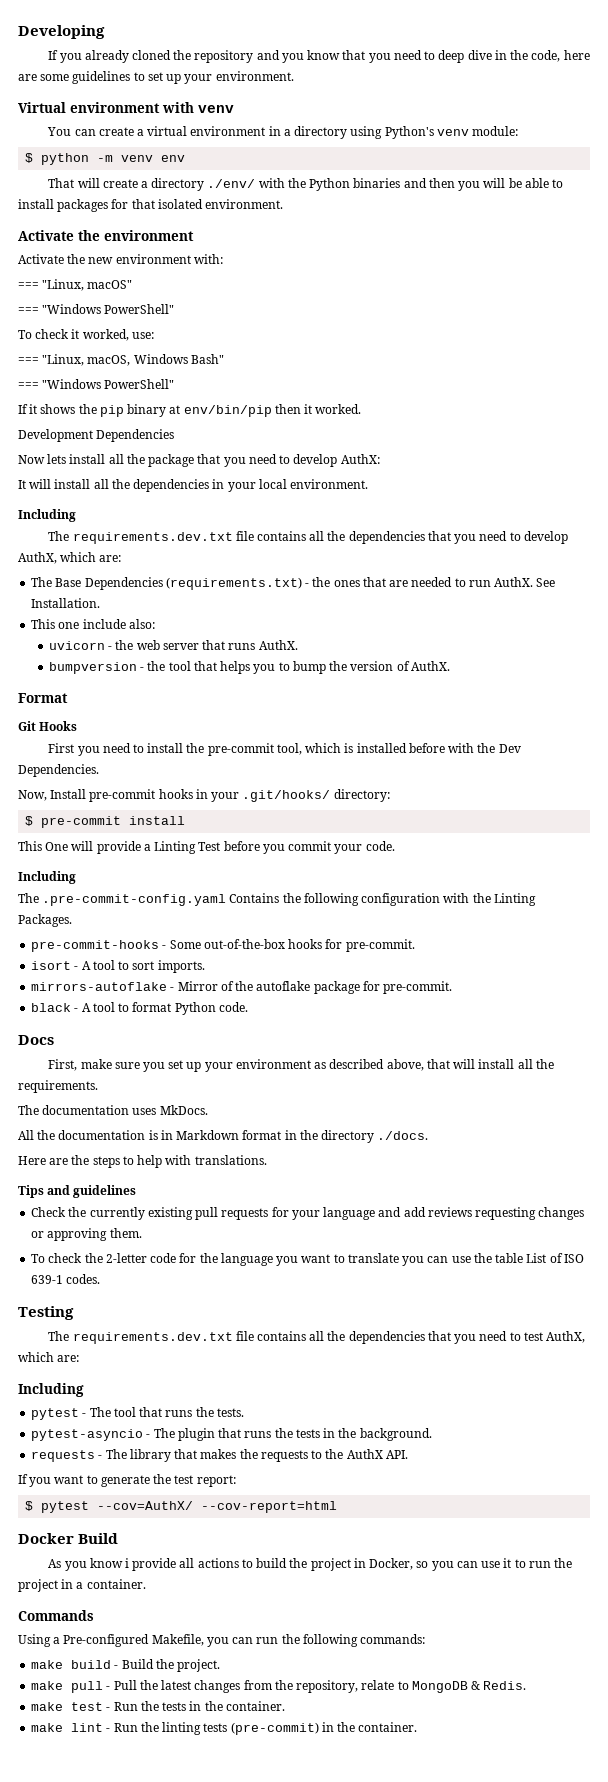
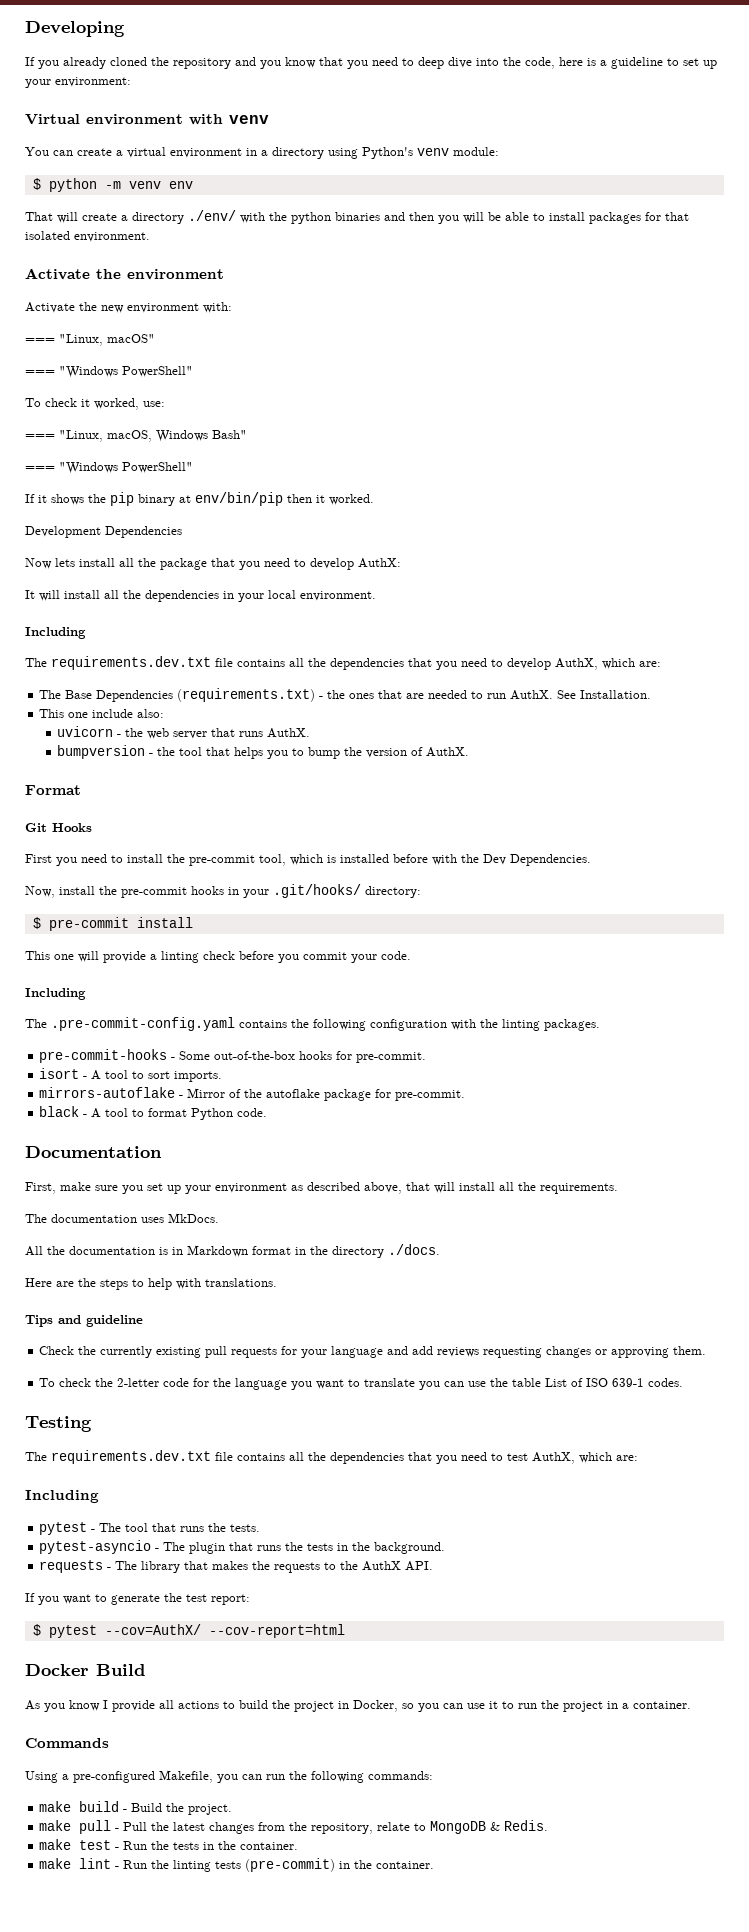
[494,50,507,60] in -> [476,58,499,66] into
[18,71,131,84] are some guidelines -> [587,57,663,69] is a guideline
[215,71,294,81] environment. -> [55,77,131,87] environment:
[309,178,351,191] Python -> [291,212,331,224] python
[50,789,87,799] Install -> [59,886,117,895] install the
[45,842,69,851] One -> [54,954,74,960] one
[154,841,221,854] Linting Test -> [161,951,235,963] linting check
[229,893,280,903] Contains -> [239,1020,287,1028] contains
[493,893,536,906] [18,914,72,927] Linting Packages. -> [502,1019,600,1031] linting packages.
[18,1035,54,1045] Docs -> [25,1146,162,1158] Documentation
[73,1185,137,1198] guidelines -> [86,1315,143,1327] guideline
[124,1558,129,1568] i -> [103,1700,108,1709] I
[63,1634,150,1647] Pre-configured -> [73,1771,155,1783] pre-configured

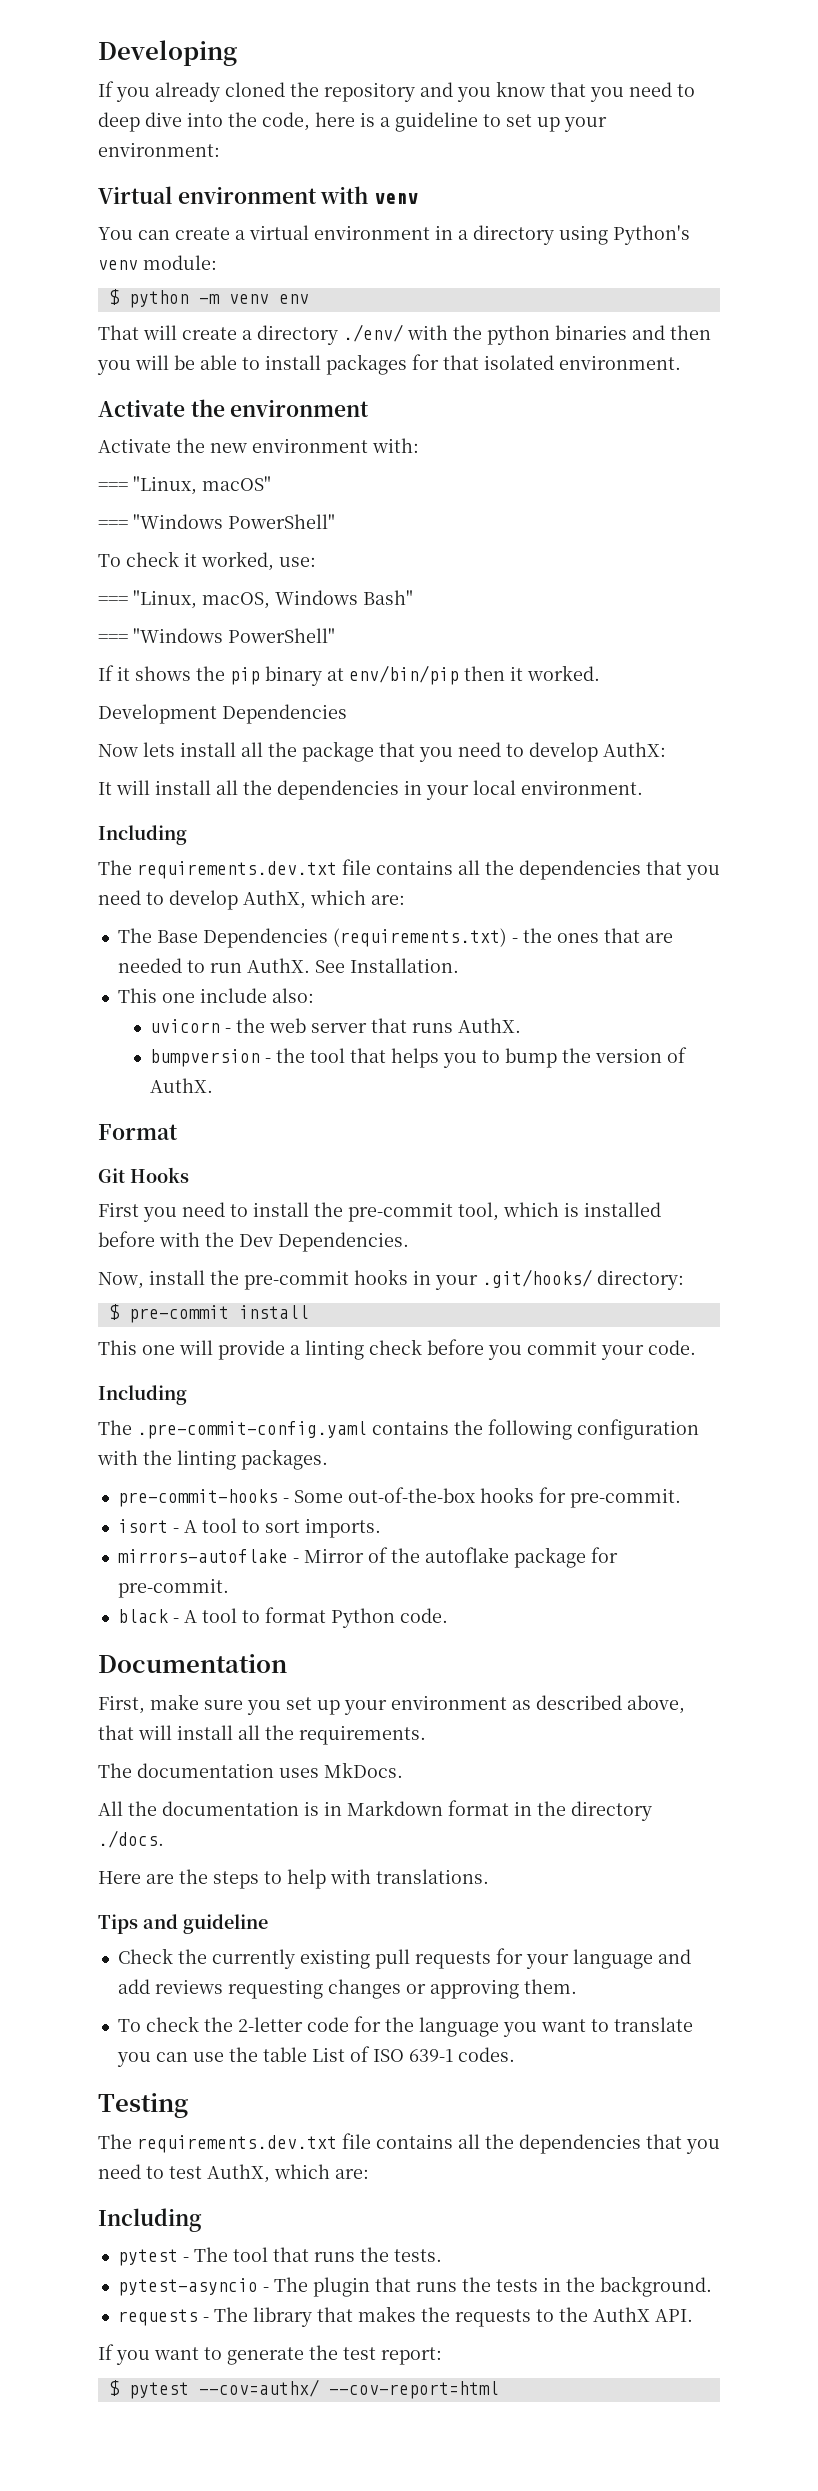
[104,1624,201,1635] --cov=AuthX/ -> [198,2379,319,2397] --cov=authx/
[25,1664,145,1676] [25,1700,691,1712] [25,1738,109,1748] [25,1770,433,1783] [39,1801,233,1815] [39,1820,549,1834] [39,1839,299,1850] [39,1858,435,1872] // Docker Build // As you know I provide all actions to build the project in Docker, so you can use it to run the project in a container. // Commands // Using a pre-configured Makefile, you can run the following commands: // make build - Build the project. // make pull - Pull the latest changes from the repository, relate to MongoDB & Redis. // make test - Run the tests in the container. // make lint - Run the linting tests (pre-commit) in the container. -> (499, 2390) none

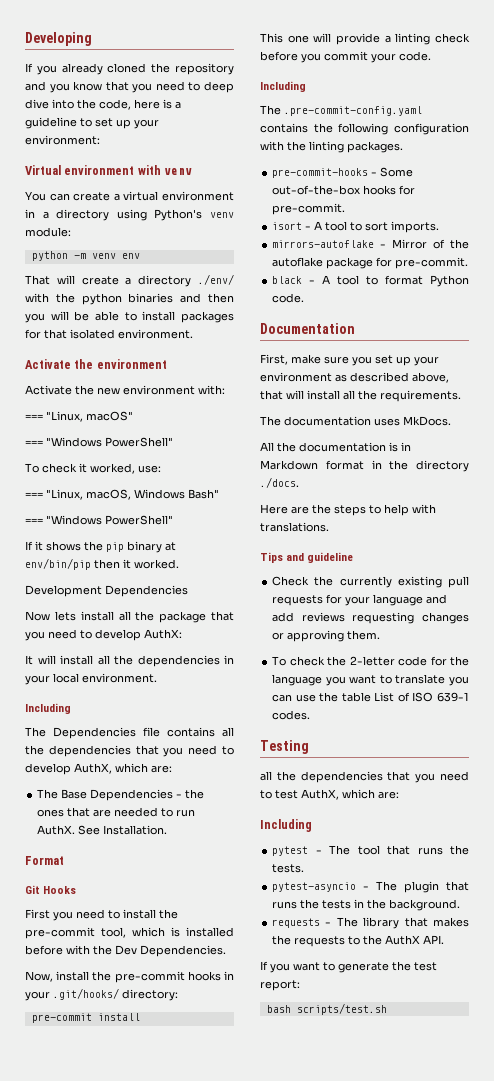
[108,289,120,305] $ -> (71, 232) none
[137,861,337,879] requirements.dev.txt -> [53,727,136,739] Dependencies
[332,928,507,947] (requirements.txt) -> (174, 795) none
[117,988,314,1003] [149,1018,521,1033] [149,1047,687,1068] [149,1078,213,1093] // This one include also: // uvicorn - the web server that runs AuthX. // bumpversion - the tool that helps you to bump the version of AuthX. -> (168, 830) none
[108,1304,120,1320] $ -> (178, 995) none
[98,2133,453,2153] The requirements.dev.txt file contains -> (309, 747) none
[108,2379,499,2399] $ pytest --cov=authx/ --cov-report=html -> [266,1003,387,1015] bash scripts/test.sh

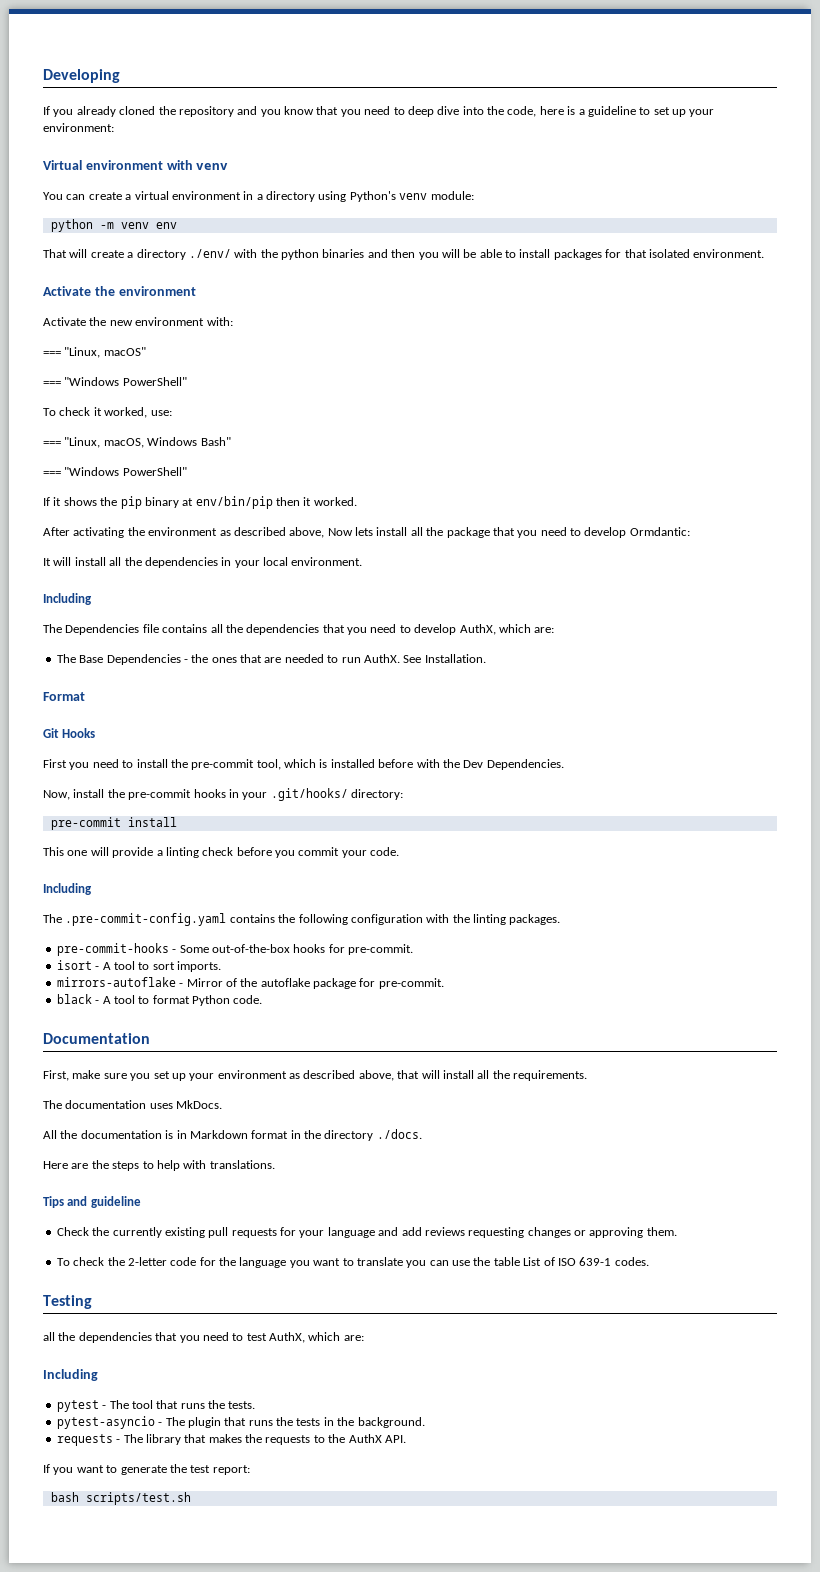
[25,585,188,597] Development Dependencies // -> [43,527,325,538] After activating the environment as described above,
[144,629,182,639] AuthX: -> [629,527,690,536] Ormdantic:

